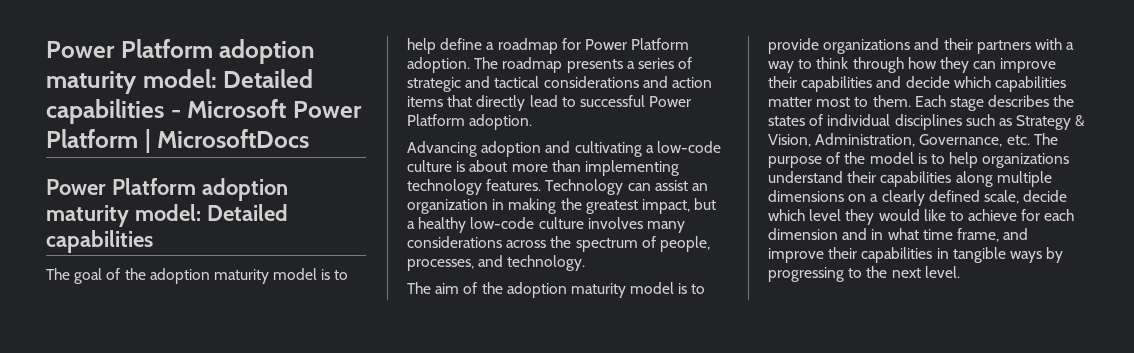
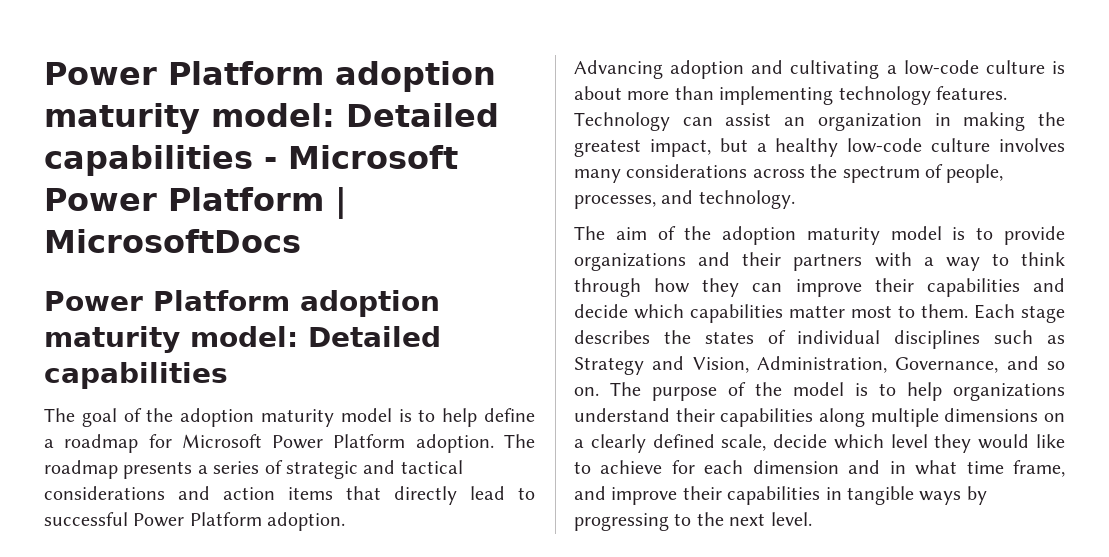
(581, 44) none -> [181,434,262,448] Microsoft
[1075,115,1086,127] & -> [652,356,685,370] and
[1006,135,1030,145] etc. -> [1006,356,1065,370] [574,387,599,396] and so on.

